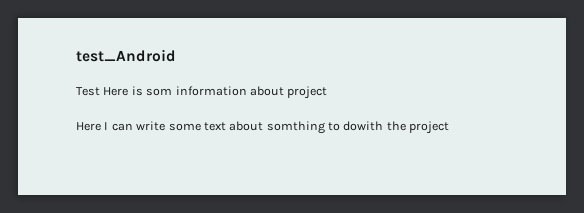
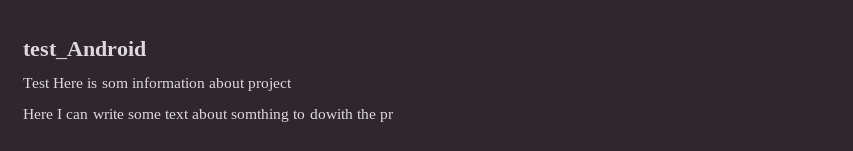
[409,121,450,134] project -> [380,112,395,122] pr

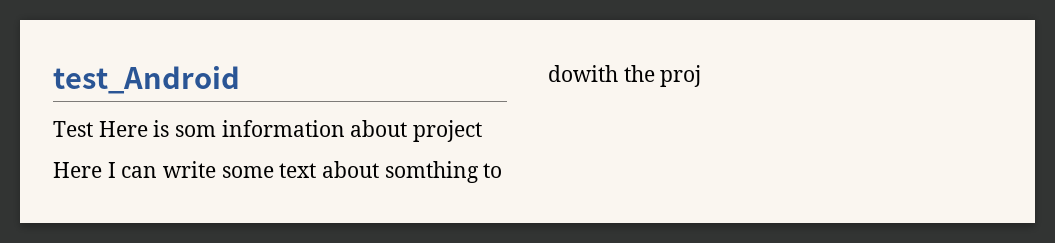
[380,112,395,122] pr -> [660,65,702,87] proj

